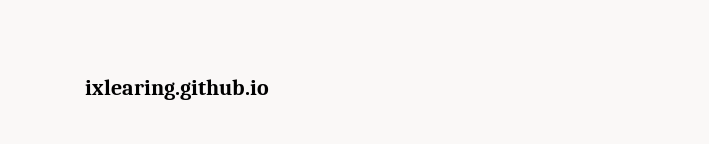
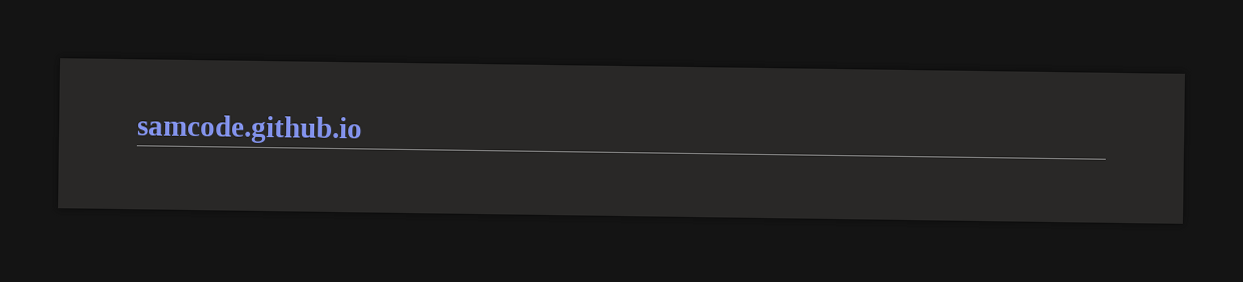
[85,79,269,100] ixlearing.github.io -> [136,114,363,145] samcode.github.io

